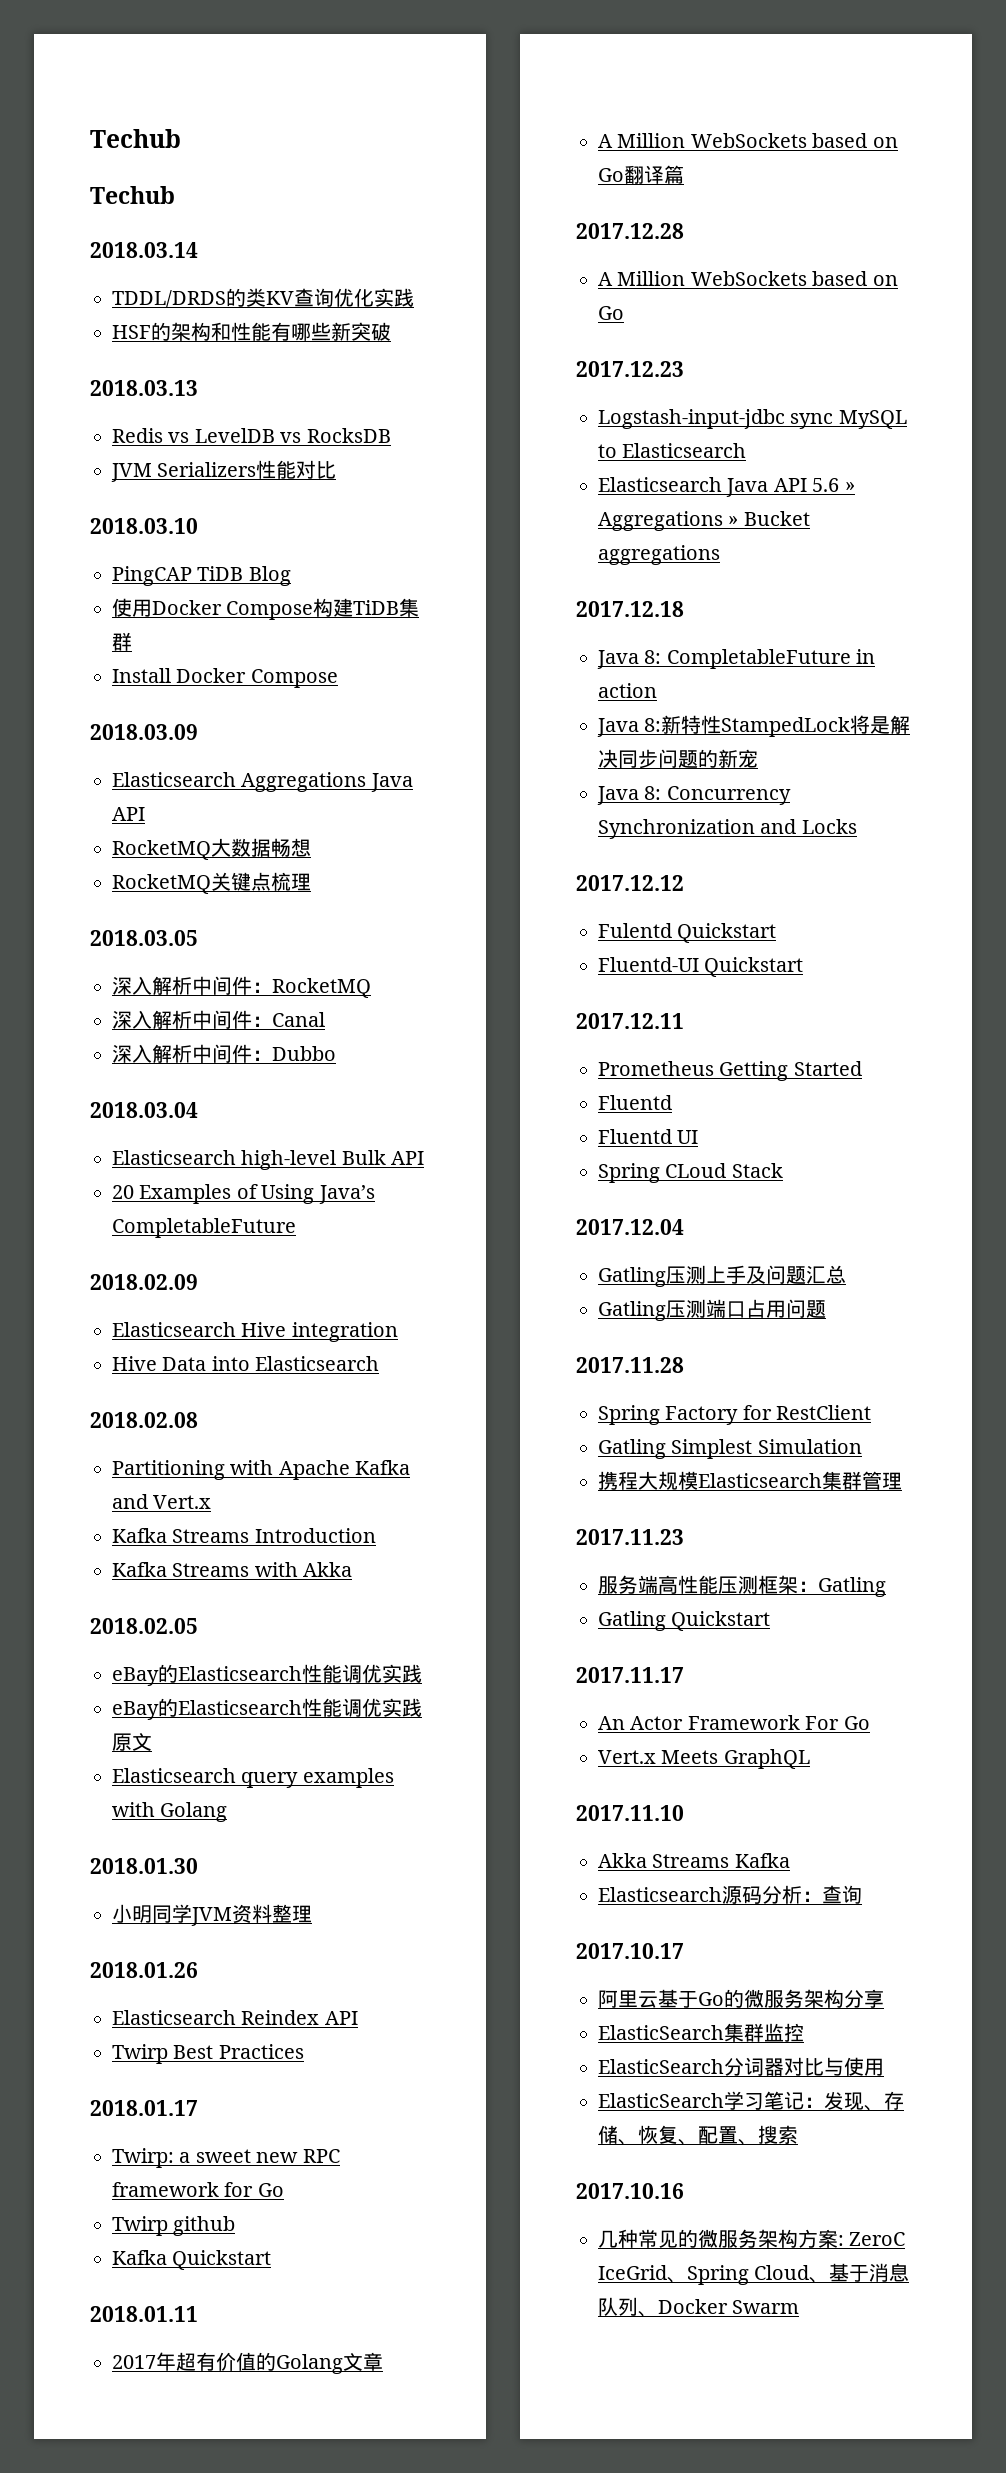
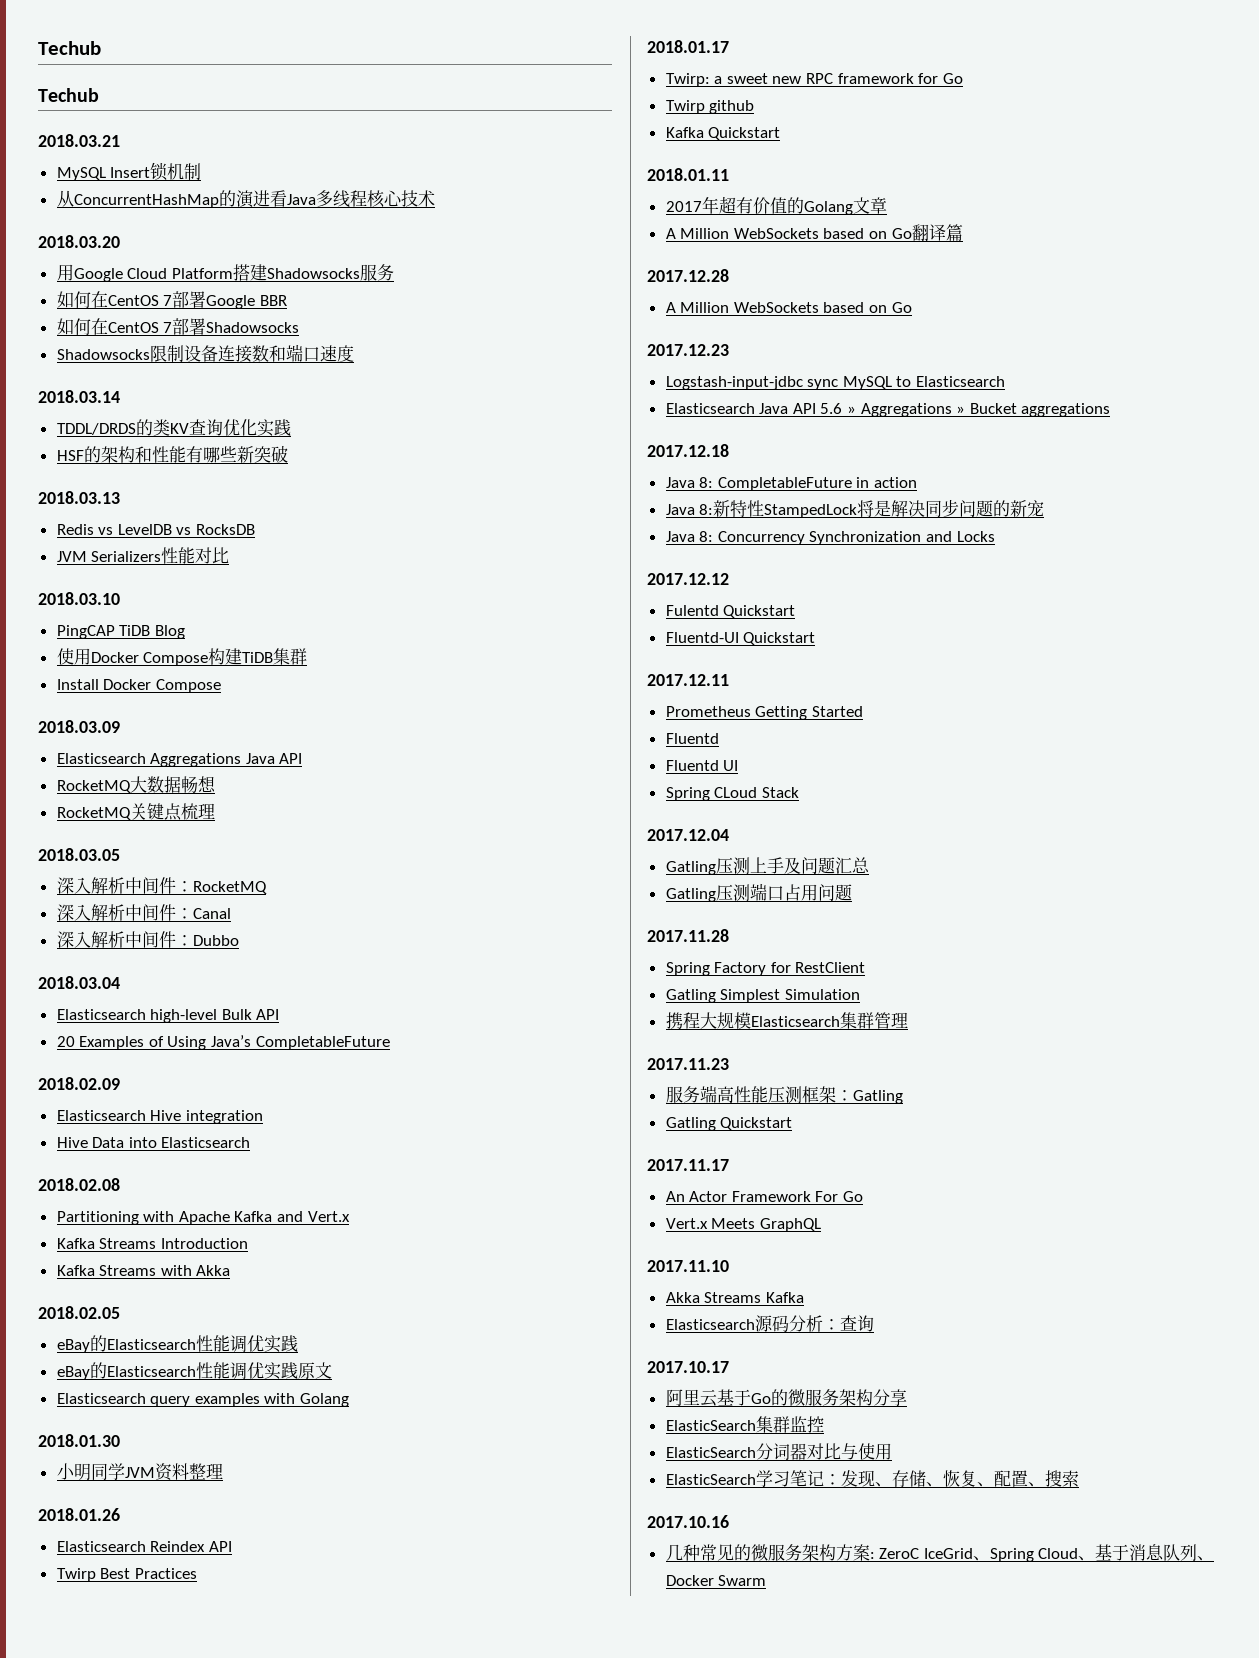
(175, 195) none -> [38,134,120,147] [56,162,202,181] [56,190,435,208] [38,235,120,248] [56,264,394,282] [56,291,287,309] [56,318,300,335] [56,344,354,363] // 2018.03.21 // MySQL Insert锁机制 // 从ConcurrentHashMap的演进看Java多线程核心技术 // 2018.03.20 // 用Google Cloud Platform搭建Shadowsocks服务 // 如何在CentOS 7部署Google BBR // 如何在CentOS 7部署Shadowsocks // Shadowsocks限制设备连接数和端口速度

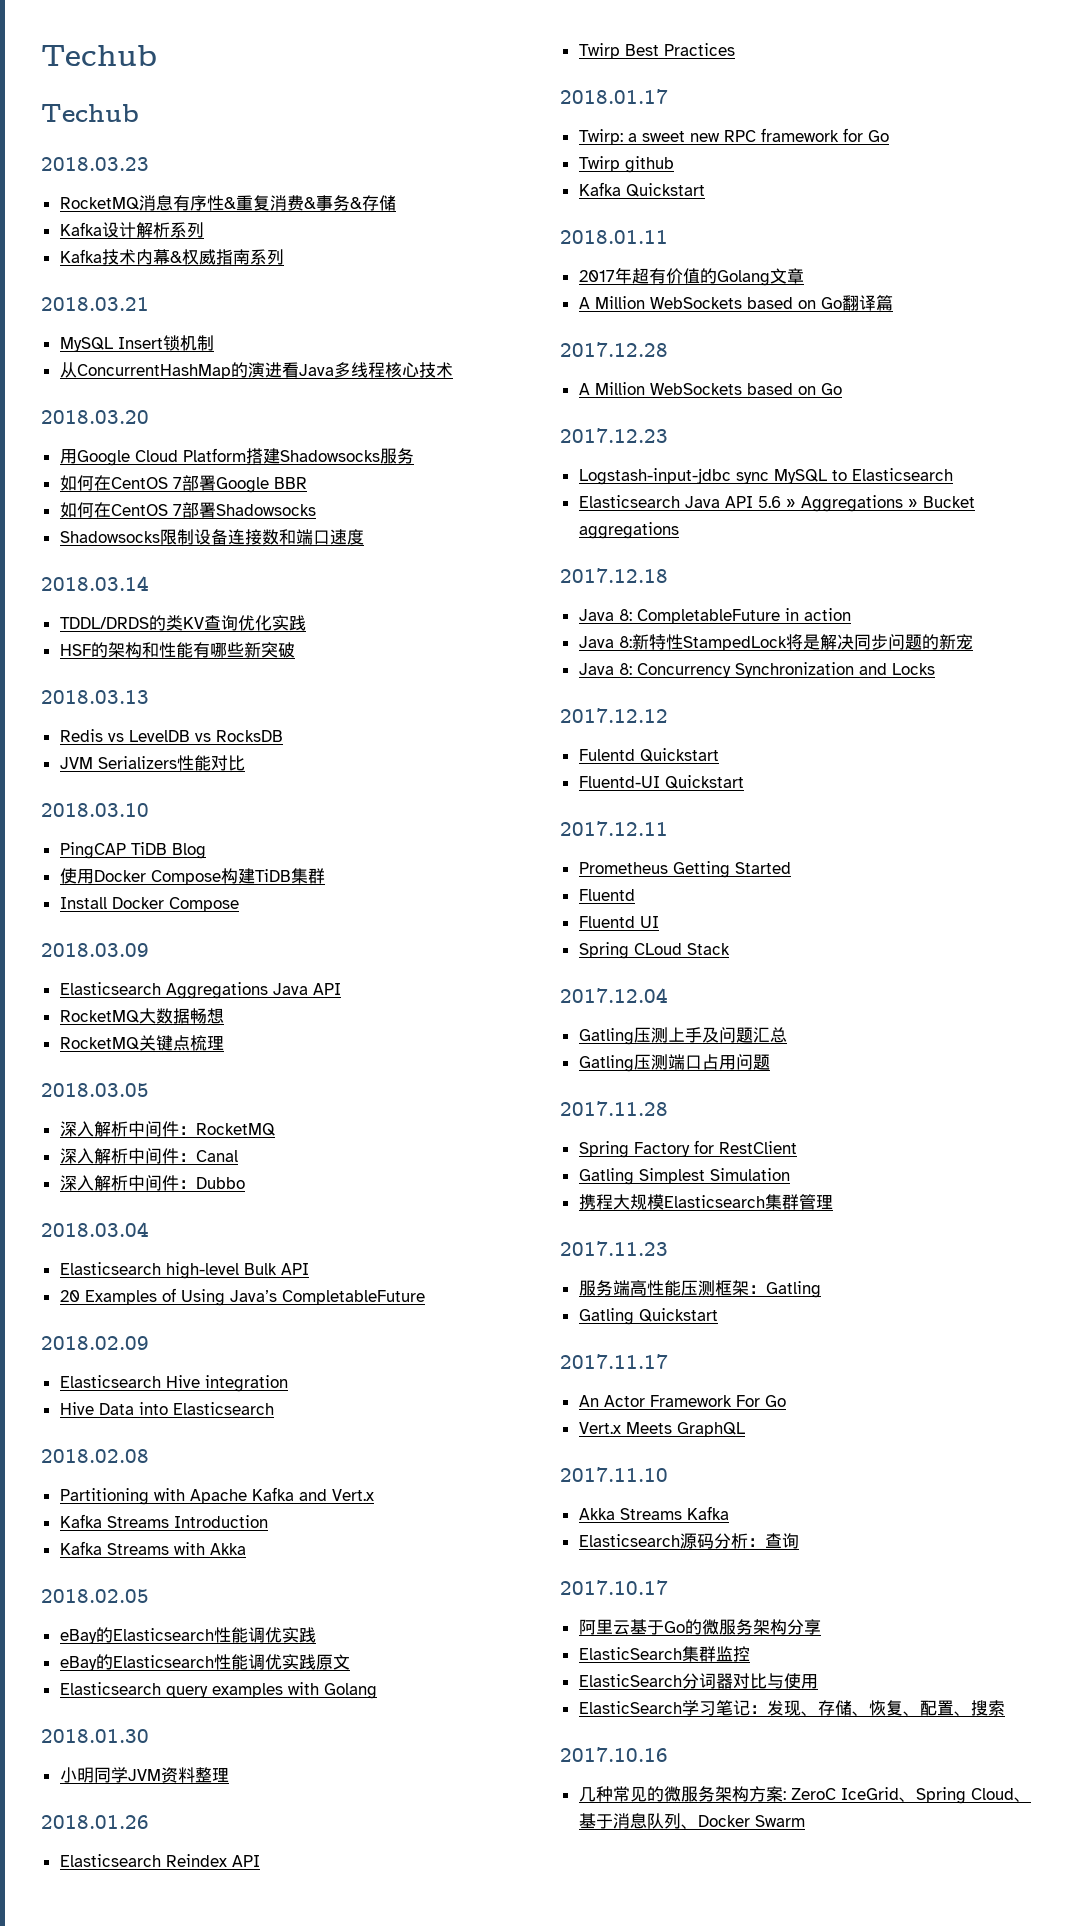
(99, 95) none -> [41,157,149,171] [59,195,396,211] [59,222,204,238] [59,249,284,265] // 2018.03.23 // RocketMQ消息有序性&重复消费&事务&存储 // Kafka设计解析系列 // Kafka技术内幕&权威指南系列

